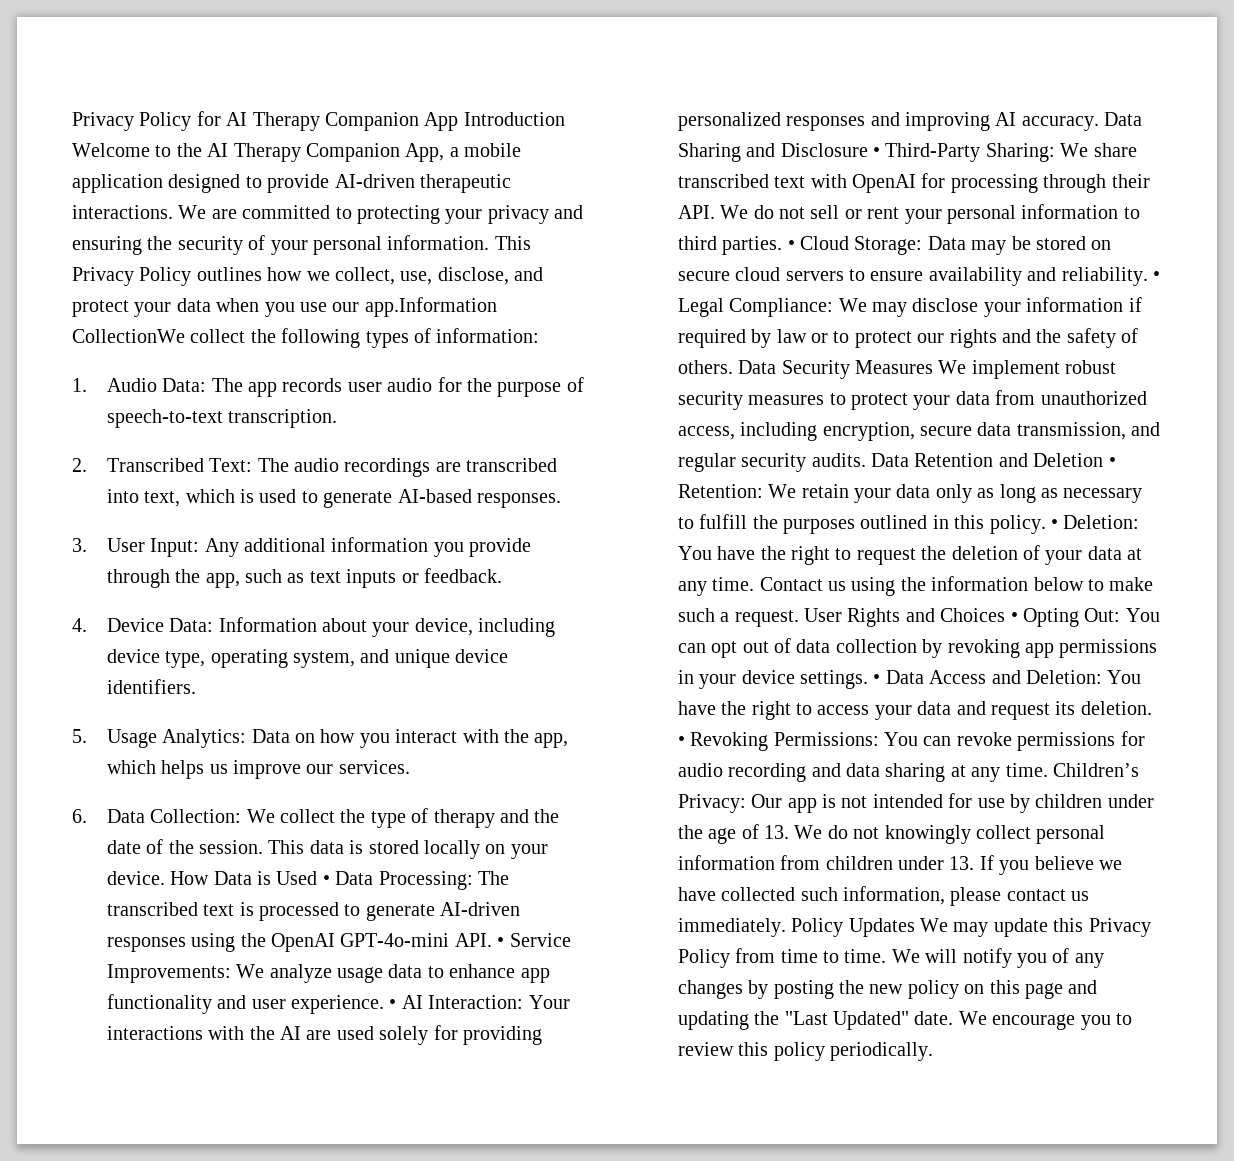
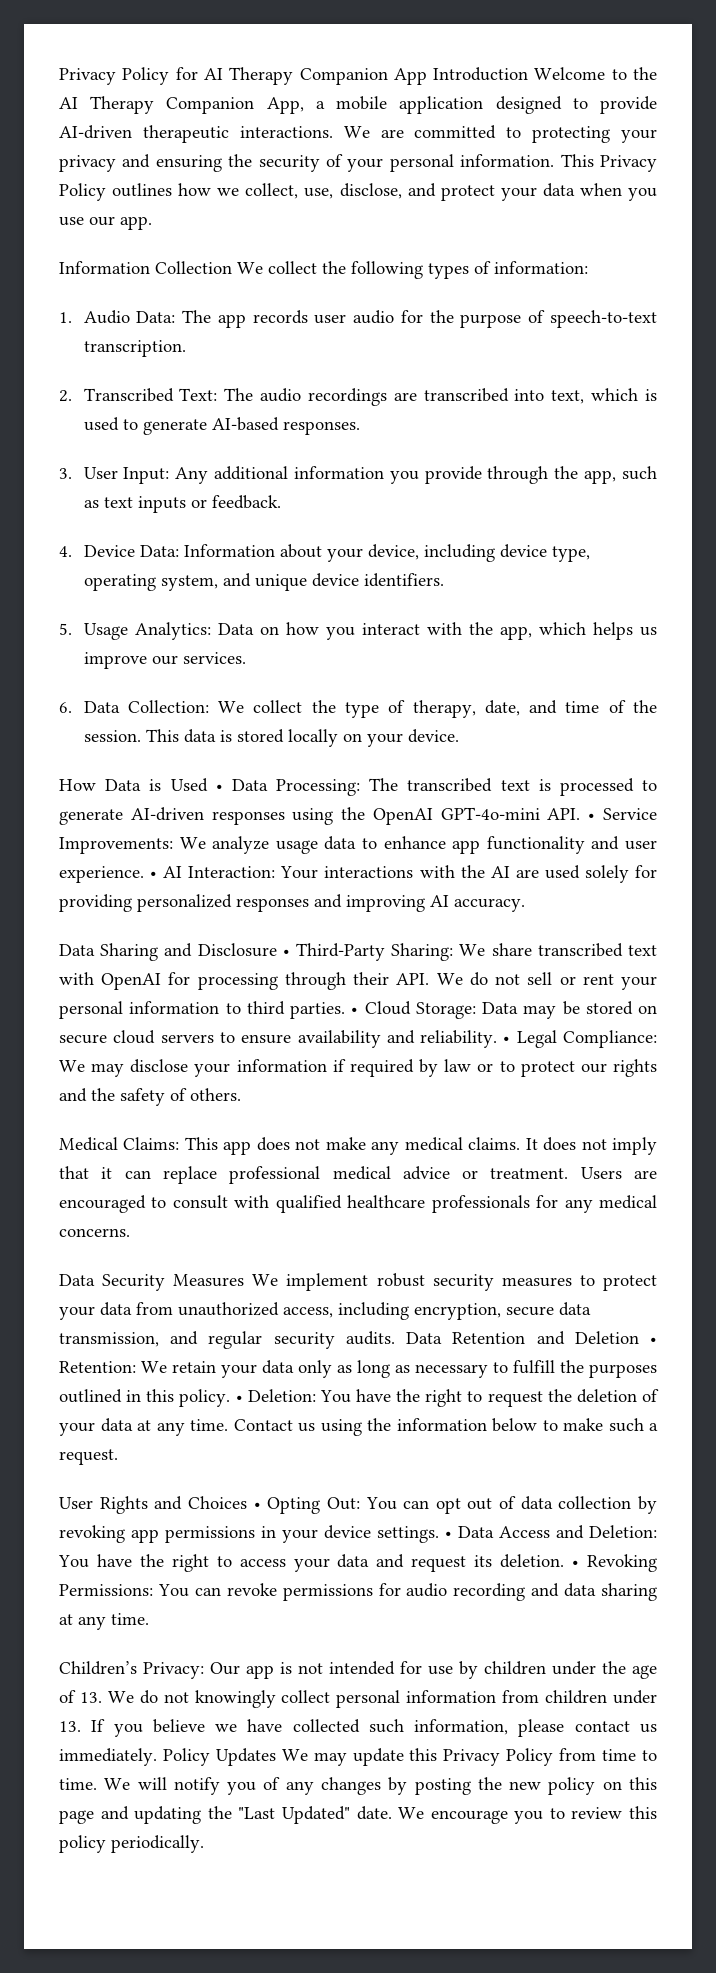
[364,297,497,317] [72,329,185,343] app.Information CollectionWe -> [120,216,152,230] [59,261,263,274] app. // Information Collection We
[433,809,560,828] [106,840,141,854] therapy and the date -> [412,700,600,718] therapy, date, and time
(165, 878) none -> (459, 736) //
(1099, 123) none -> (525, 905) //
(733, 367) none -> [59,1137,657,1155] [59,1166,657,1184] [59,1195,658,1213] [59,1228,130,1237] // Medical Claims: This app does not make any medical claims. It does not imply that it can replace professional medical advice or treatment. Users are encouraged to consult with qualified healthcare professionals for any medical concerns. //
(799, 618) none -> (118, 1457) //
(1048, 770) none -> (149, 1619) //

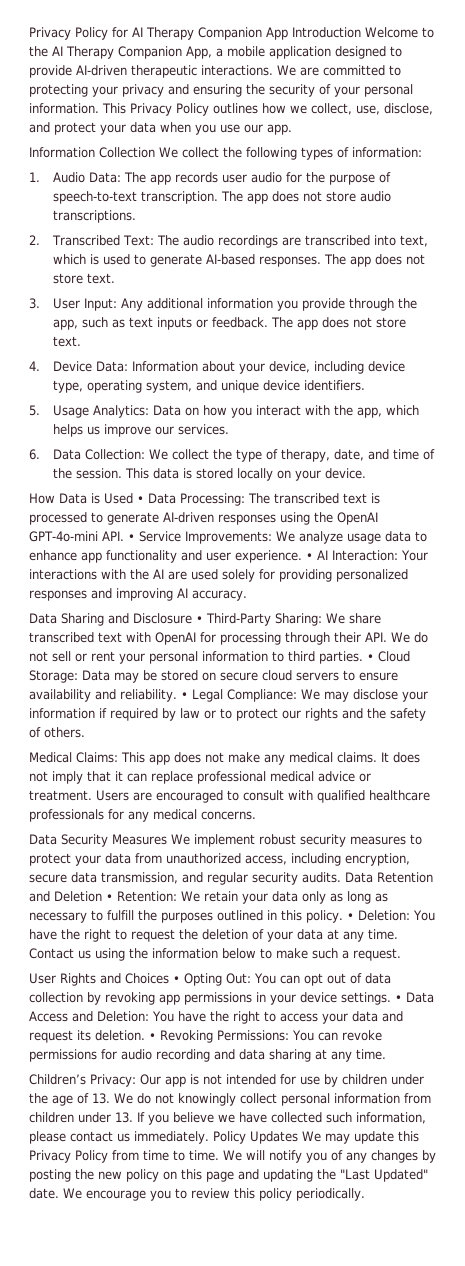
(186, 348) none -> [221,191,392,204] [53,210,137,223] The app does not store audio transcriptions.
(360, 428) none -> [324,254,426,267] [53,273,116,284] The app does not store text.
(281, 502) none -> [271,317,407,330] [53,336,82,347] The app does not store text.

